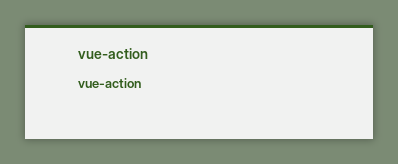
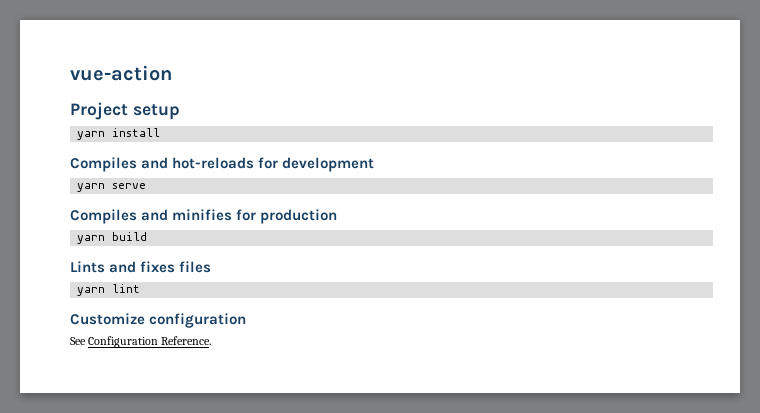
[78,78,141,88] vue-action -> [70,102,180,120] [77,128,161,140] [70,157,375,172] [77,183,147,192] [70,209,338,224] [77,232,148,244] [70,261,212,273] [77,284,141,296] [70,313,247,328] [70,336,212,348] Project setup // yarn install // Compiles and hot-reloads for development // yarn serve // Compiles and minifies for production // yarn build // Lints and fixes files // yarn lint // Customize configuration // See Configuration Reference.

